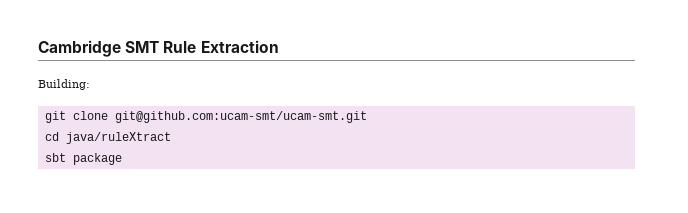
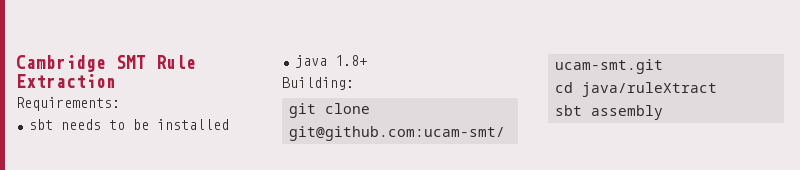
(279, 46) none -> [16,97,120,111] [28,119,229,130] [294,55,367,68] // Requirements: // sbt needs to be installed // java 1.8+
[72,153,122,165] package -> [590,105,663,120] assembly

